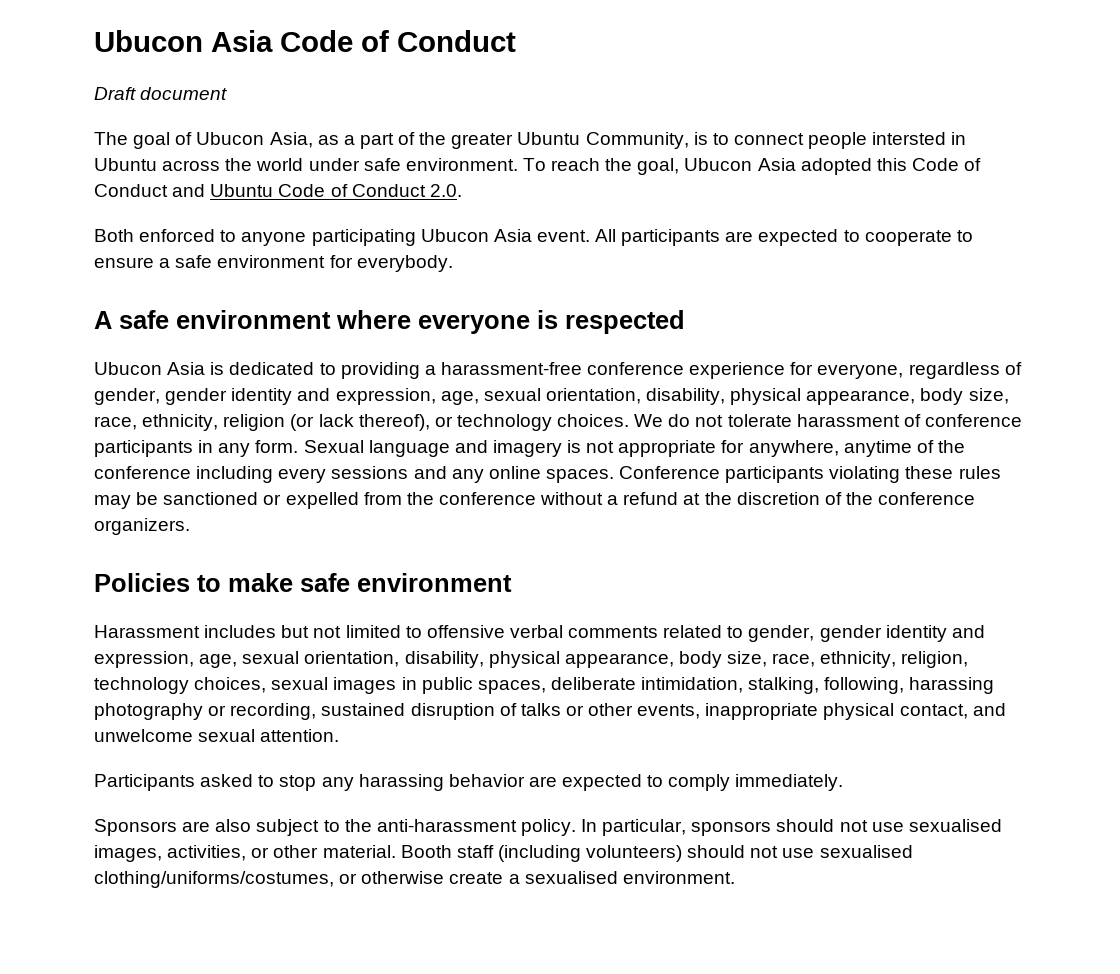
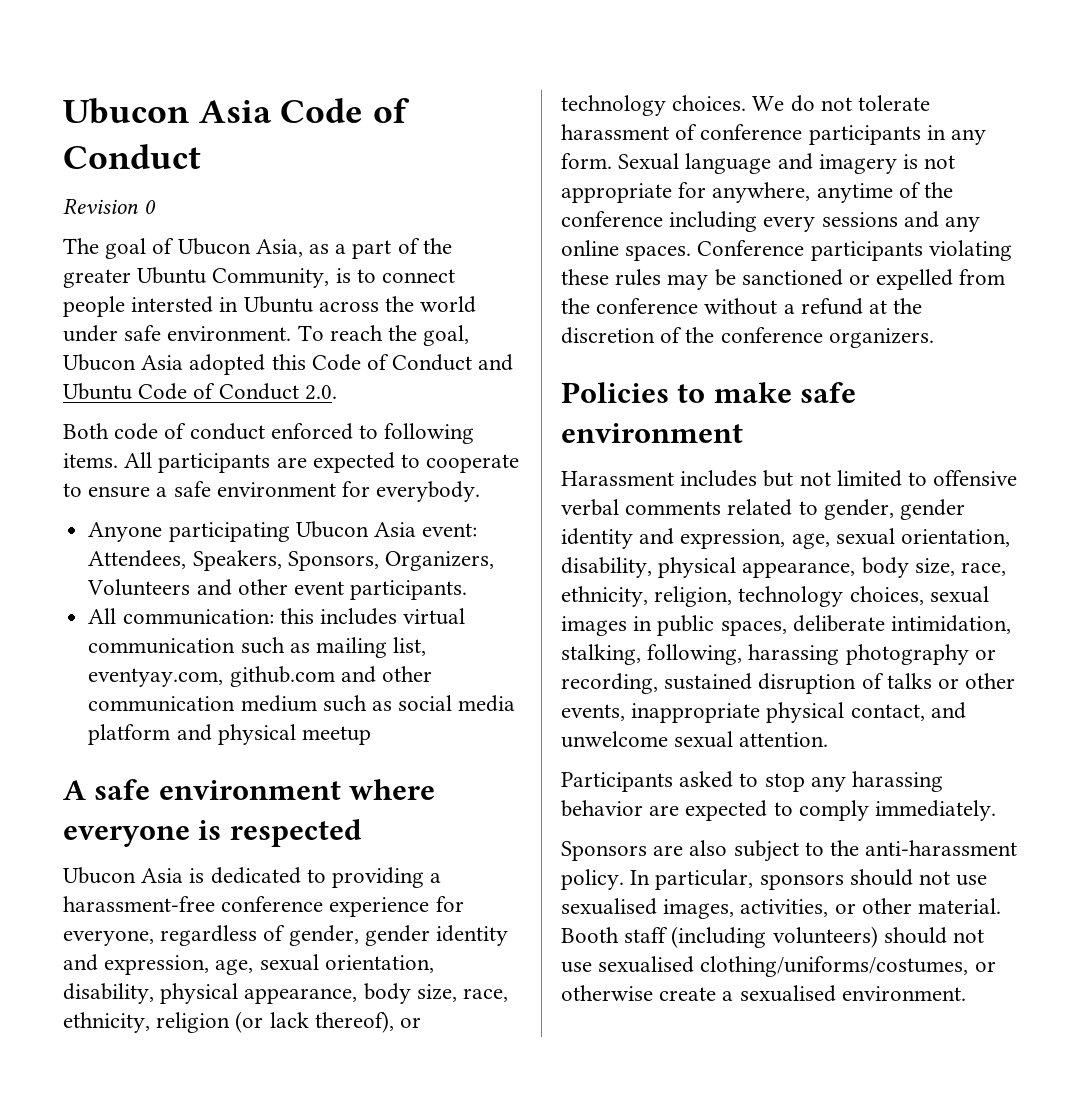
[94,87,228,100] Draft document -> [63,198,157,214] Revision 0
[139,229,590,246] enforced to anyone participating Ubucon Asia event. -> [114,423,475,444] [63,453,118,468] code of conduct enforced to following items.
(453, 263) none -> [88,521,478,542] [88,550,494,571] [87,579,468,600] [88,608,466,625] [88,637,427,658] [88,666,432,687] [88,695,516,712] [88,724,371,745] // Anyone participating Ubucon Asia event: Attendees, Speakers, Sponsors, Organizers, Volunteers and other event participants. // All communication: this includes virtual communication such as mailing list, eventyay.com, github.com and other communication medium such as social media platform and physical meetup

